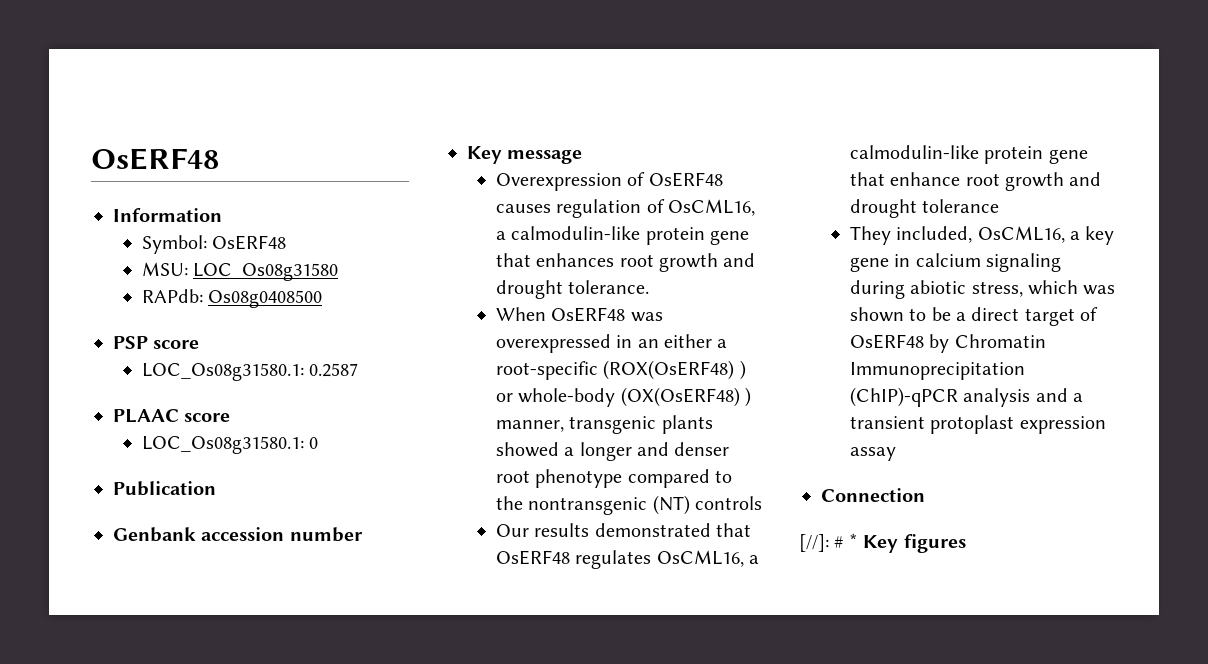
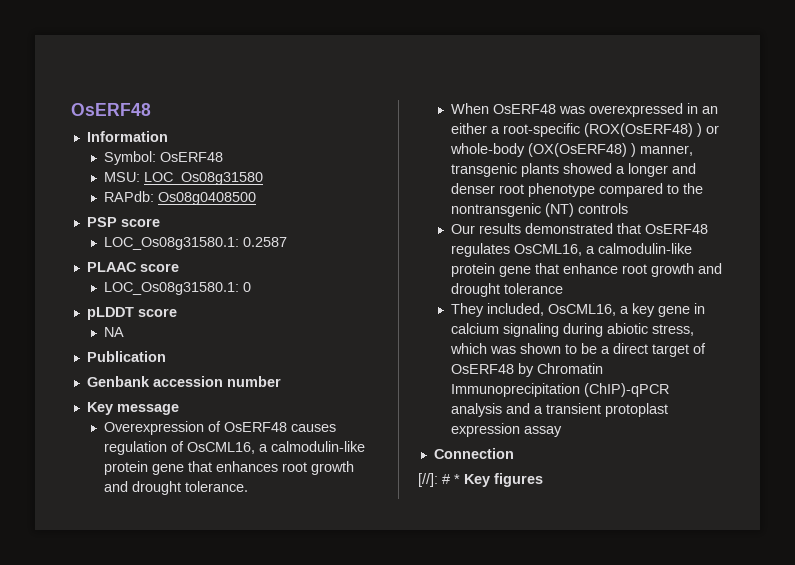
(319, 443) none -> [86,307,177,320] [104,327,125,337] // pLDDT score // NA

